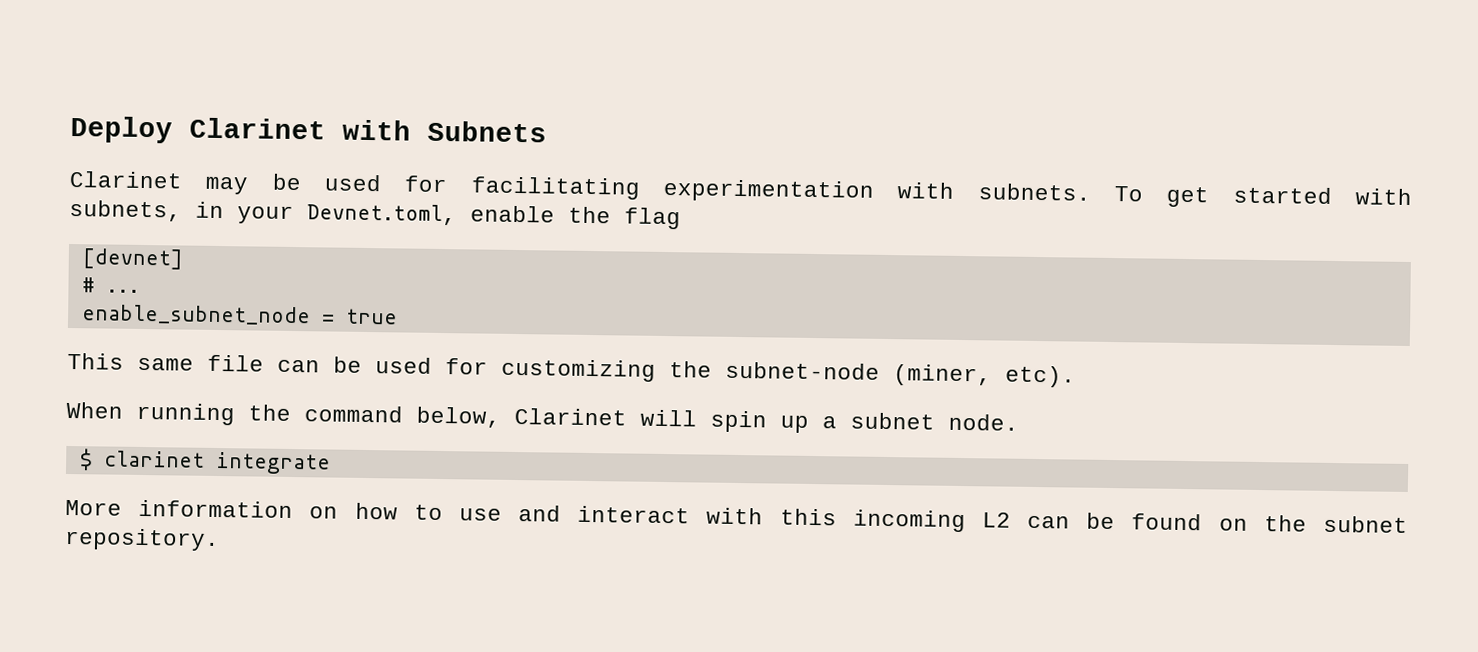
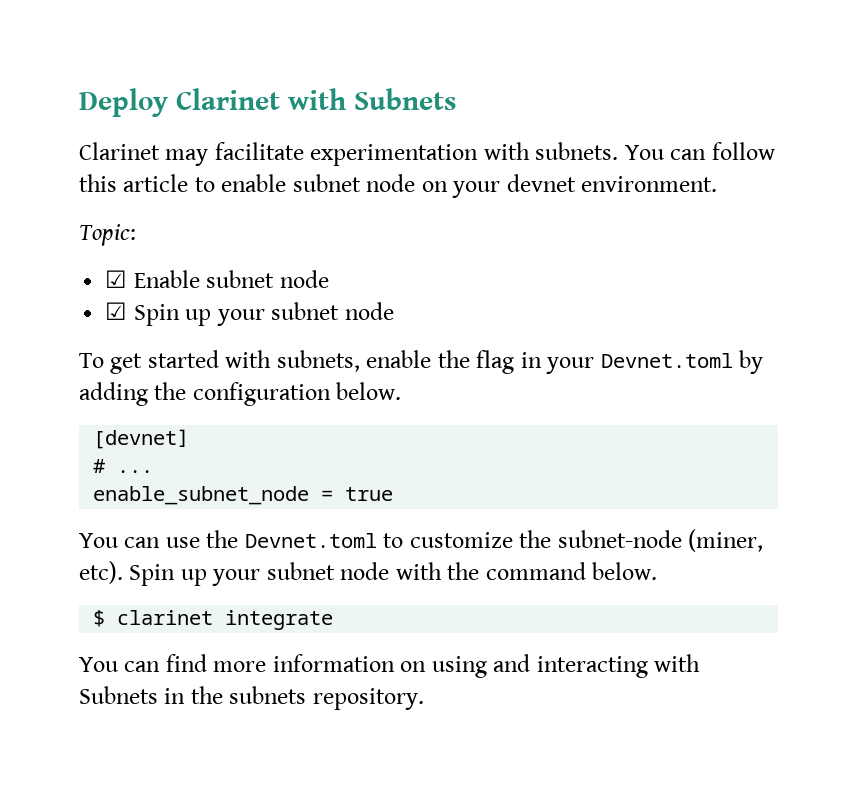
[271,173,1091,203] be used for facilitating experimentation with subnets. -> [214,142,775,166] [79,174,718,198] [79,224,136,246] [105,270,329,288] [105,302,394,326] facilitate experimentation with subnets. You can follow this article to enable subnet node on your devnet environment. // Topic: // ☑ Enable subnet node // ☑ Spin up your subnet node //
[195,201,457,226] in your Devnet.toml, -> (360, 361) none
(681, 218) none -> [520,350,764,374] [79,382,402,406] in your Devnet.toml by adding the configuration below.
[67,352,1076,388] [66,401,1019,433] [79,448,331,475] [65,499,1408,533] This same file can be used for customizing the subnet-node (miner, etc). // When running the command below, Clarinet will spin up a subnet node. // $ clarinet integrate // More information on how to use and interact with this incoming L2 can be found on the subnet -> [79,529,764,552] [79,561,658,586] [93,610,334,630] [79,654,701,678] [79,686,307,704] You can use the Devnet.toml to customize the subnet-node (miner, etc). Spin up your subnet node with the command below. // $ clarinet integrate // You can find more information on using and interacting with Subnets in the subnets

